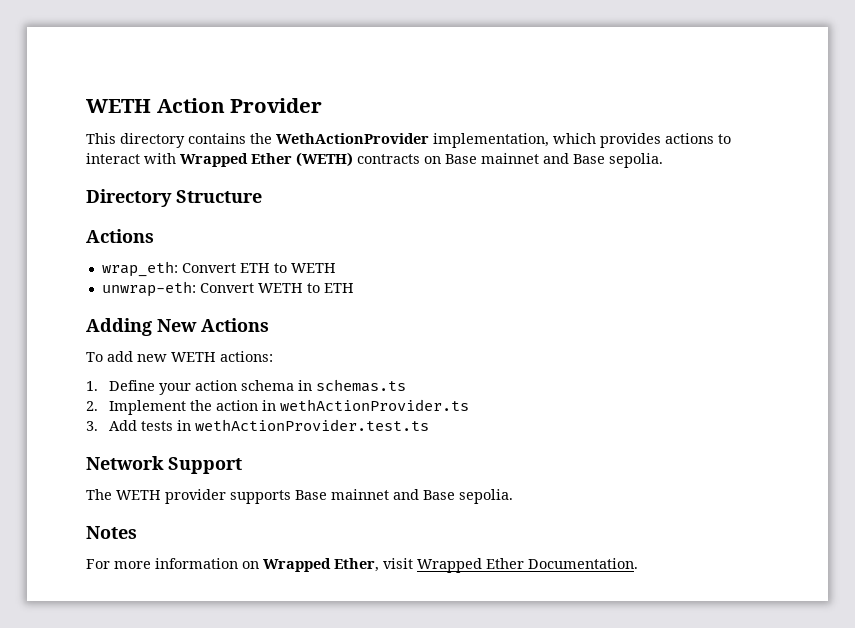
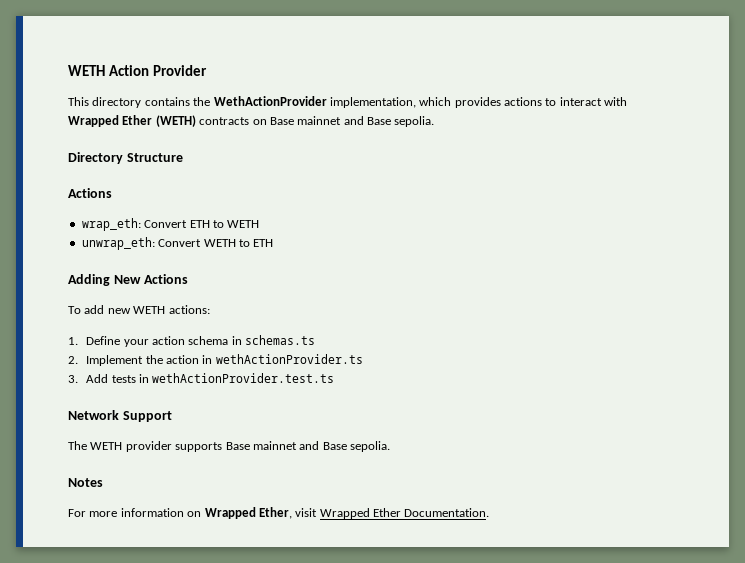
[101,281,196,297] unwrap-eth: -> [81,237,155,250] unwrap_eth:

